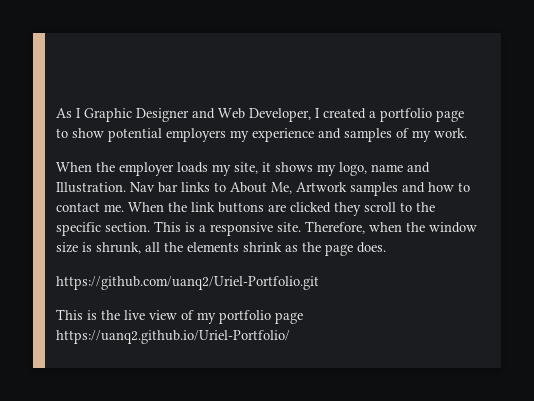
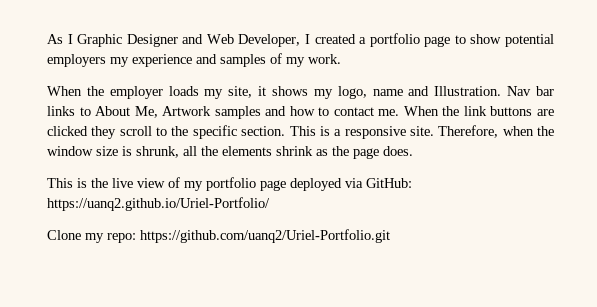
[56,276,319,290] // https://github.com/uanq2/Uriel-Portfolio.git -> (413, 151) none
[56,330,290,344] https://uanq2.github.io/Uriel-Portfolio/ -> [290,178,412,191] [47,197,270,211] [47,229,390,243] deployed via GitHub: https://uanq2.github.io/Uriel-Portfolio/ // Clone my repo: https://github.com/uanq2/Uriel-Portfolio.git

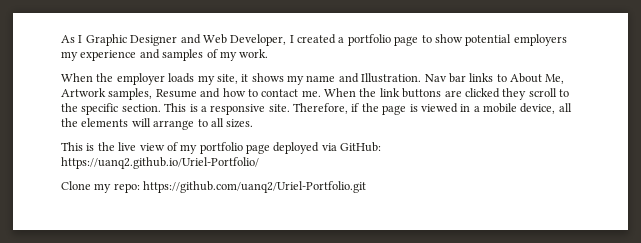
[337,86,367,99] logo, -> (304, 80) none
[214,106,261,119] samples -> [108,88,197,100] samples, Resume
[502,126,554,136] [47,146,413,159] when the window size is shrunk, all the elements shrink as the page does. -> [351,103,572,115] [61,118,254,130] if the page is viewed in a mobile device, all the elements will arrange to all sizes.

